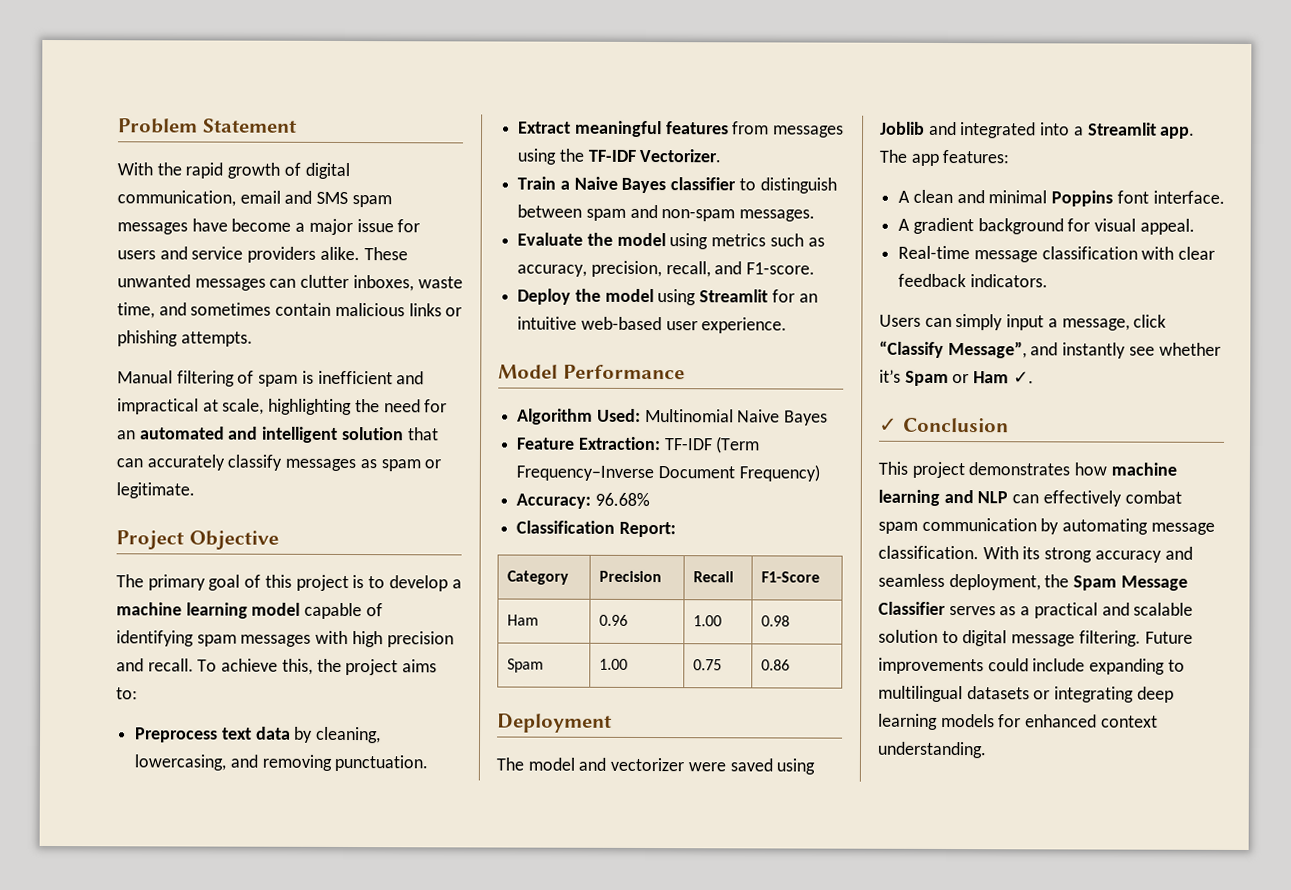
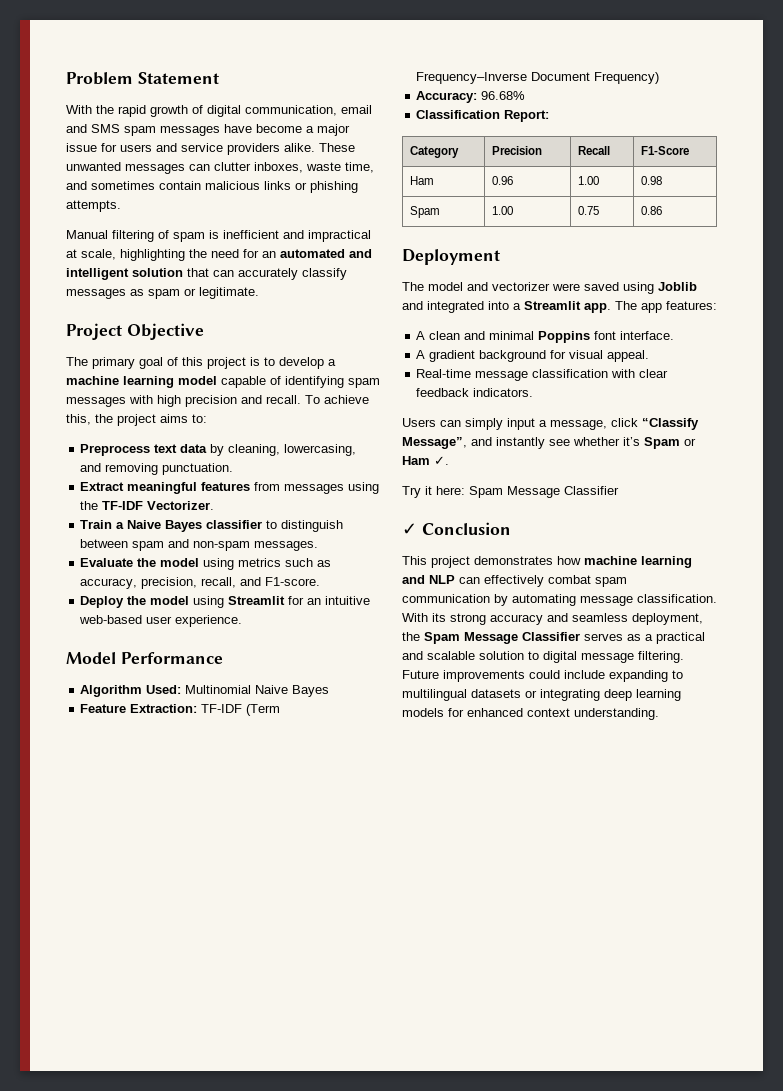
(1034, 377) none -> [402,486,619,498] // Try it here: Spam Message Classifier

